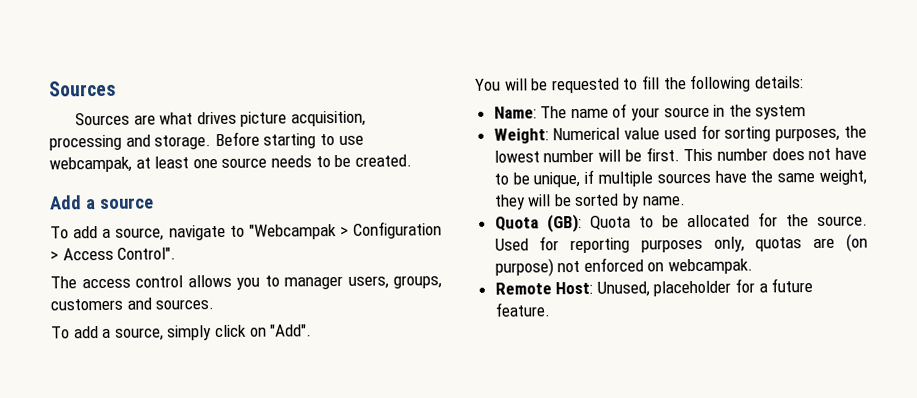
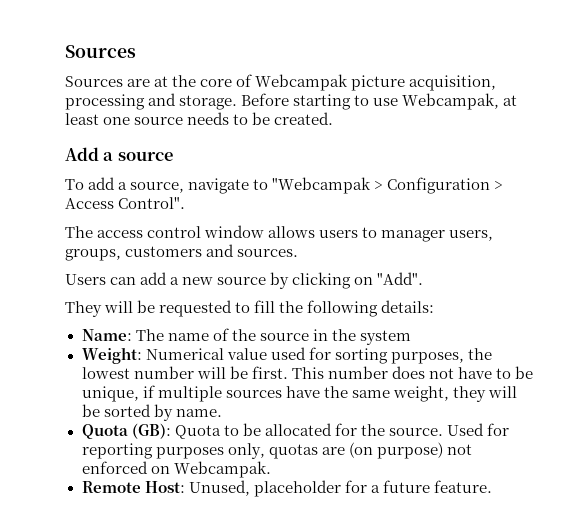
[159,111,237,125] what drives -> [154,74,349,91] at the core of Webcampak
[49,156,132,173] webcampak, -> [402,93,500,110] Webcampak,
[187,274,260,290] allows you -> [204,225,359,238] window allows users
[51,324,247,341] To add a source, simply click -> [65,272,352,289] Users can add a new source by clicking
[474,78,501,91] You -> [65,301,102,317] They
[631,107,661,121] your -> [231,329,256,341] the
[668,258,754,275] webcampak. -> [173,461,271,478] Webcampak.

